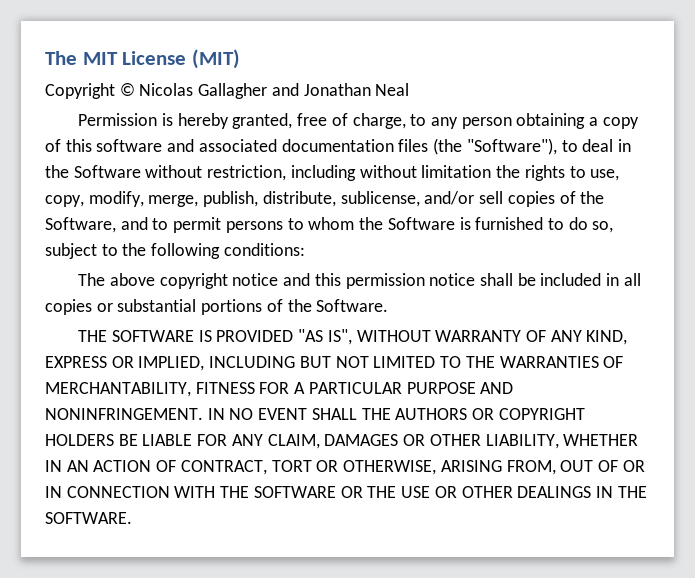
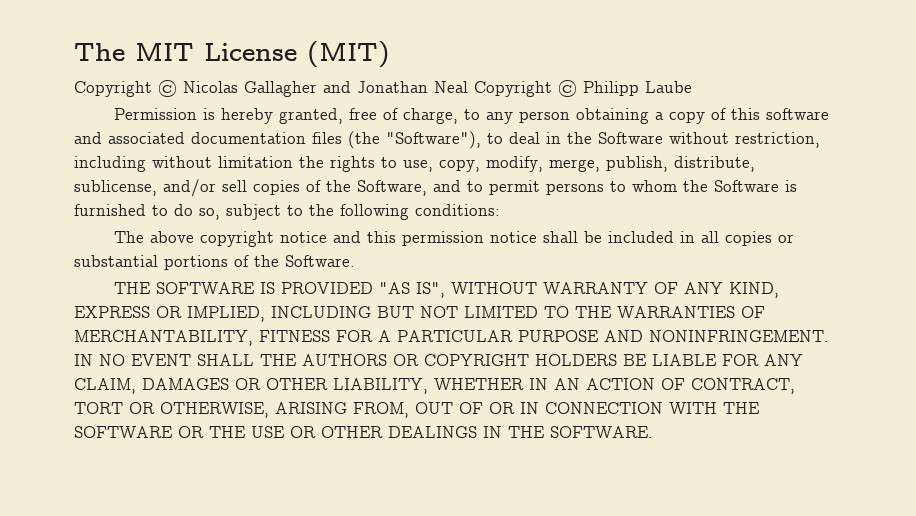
(410, 89) none -> [474,80,692,97] Copyright © Philipp Laube

